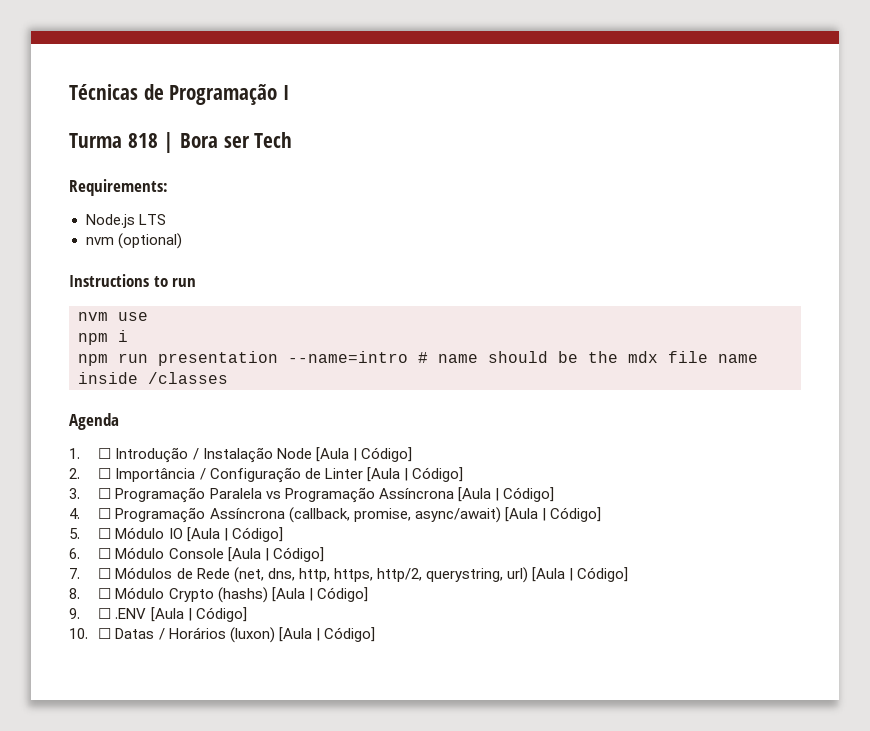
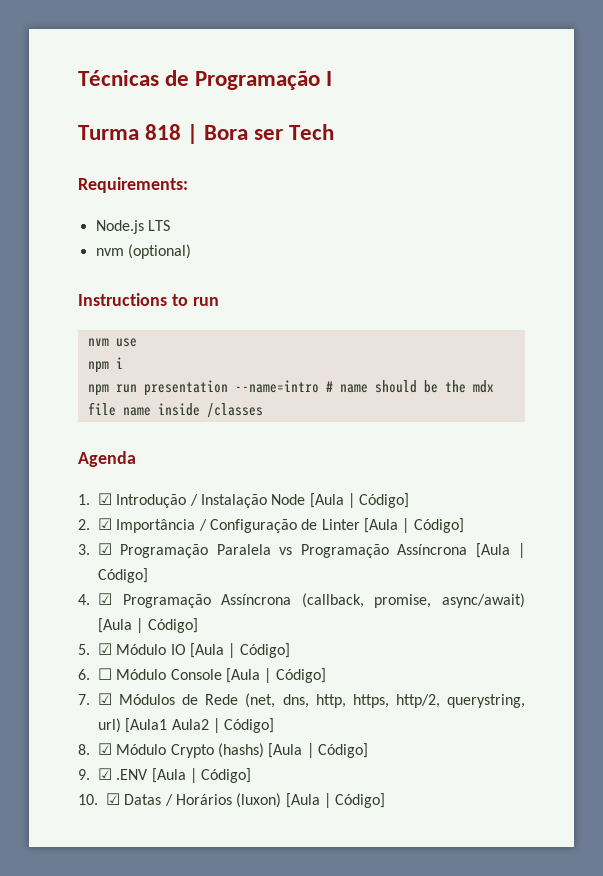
[98,448,112,459] ☐ -> [98,493,112,505] ☑
[98,468,112,479] ☐ -> [98,518,112,530] ☑
[98,488,112,499] ☐ -> [98,543,112,555] ☑
[98,508,112,519] ☐ -> [98,593,112,605] ☑
[98,528,112,539] ☐ -> [98,643,112,655] ☑
[98,568,112,579] ☐ -> [98,693,112,705] ☑
[531,567,565,582] [Aula -> [125,718,209,733] [Aula1 Aula2
[98,588,112,599] ☐ -> [98,743,112,755] ☑
[98,608,112,619] ☐ -> [98,768,112,780] ☑
[98,628,112,639] ☐ -> [106,793,120,805] ☑

